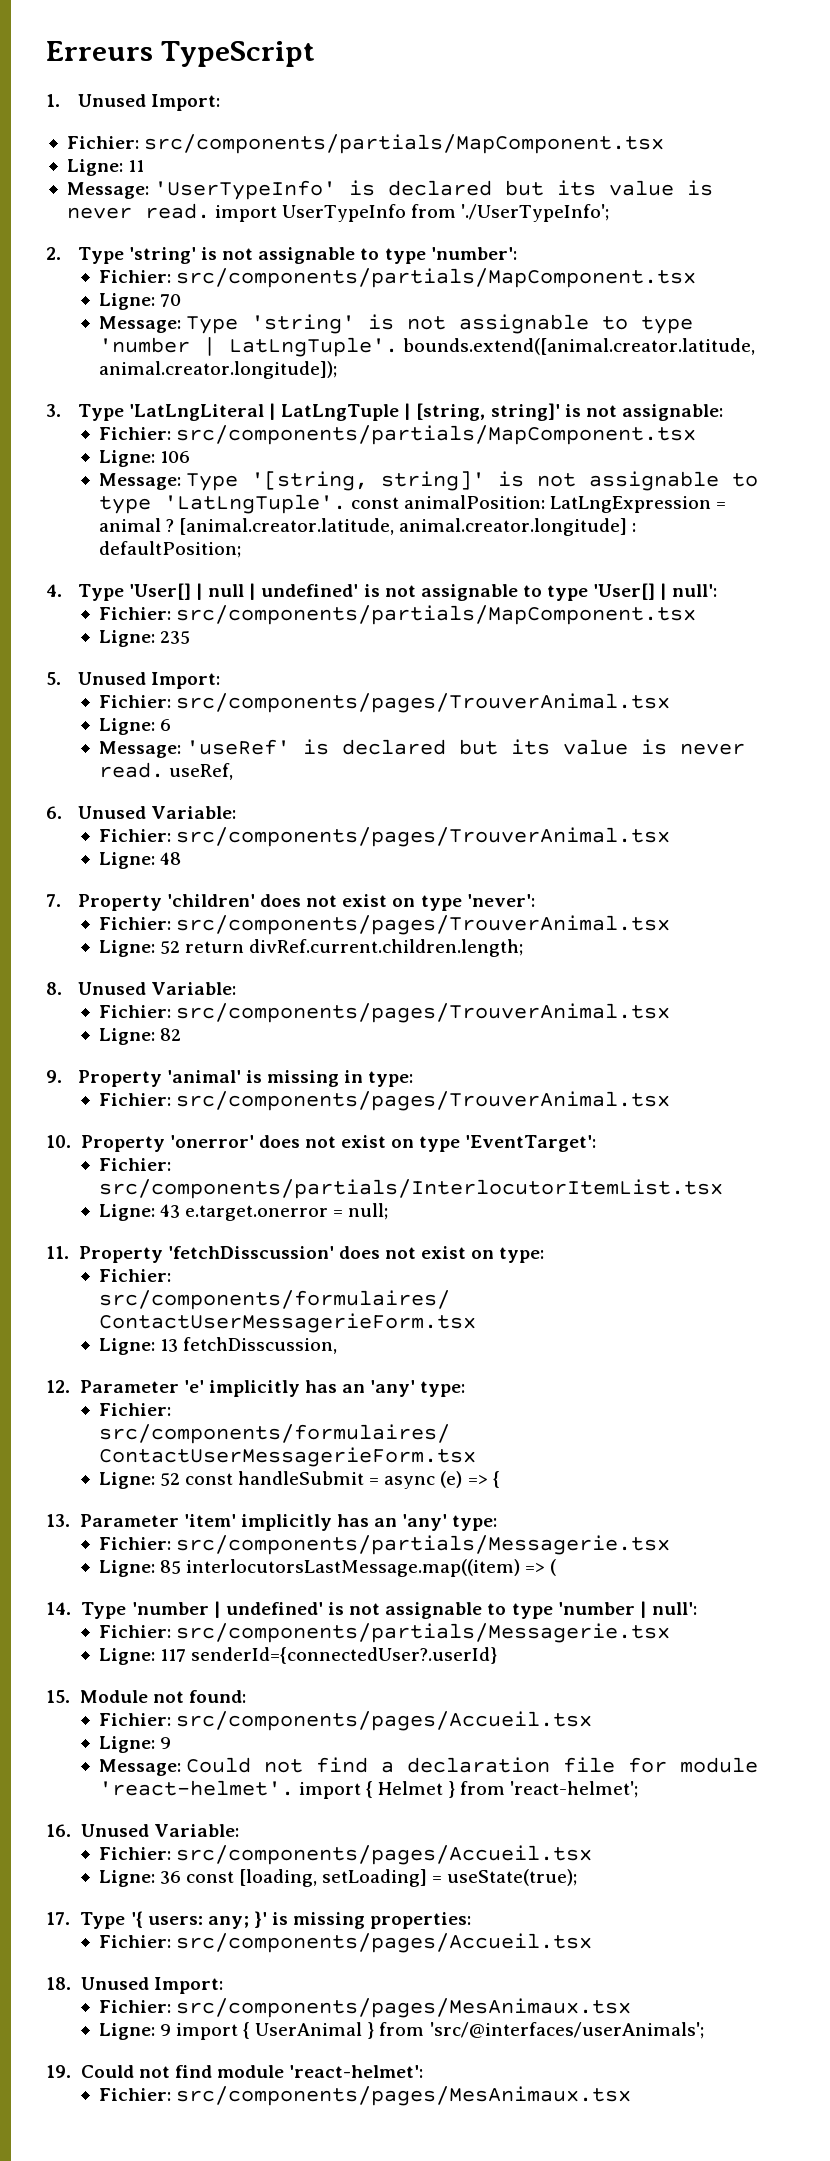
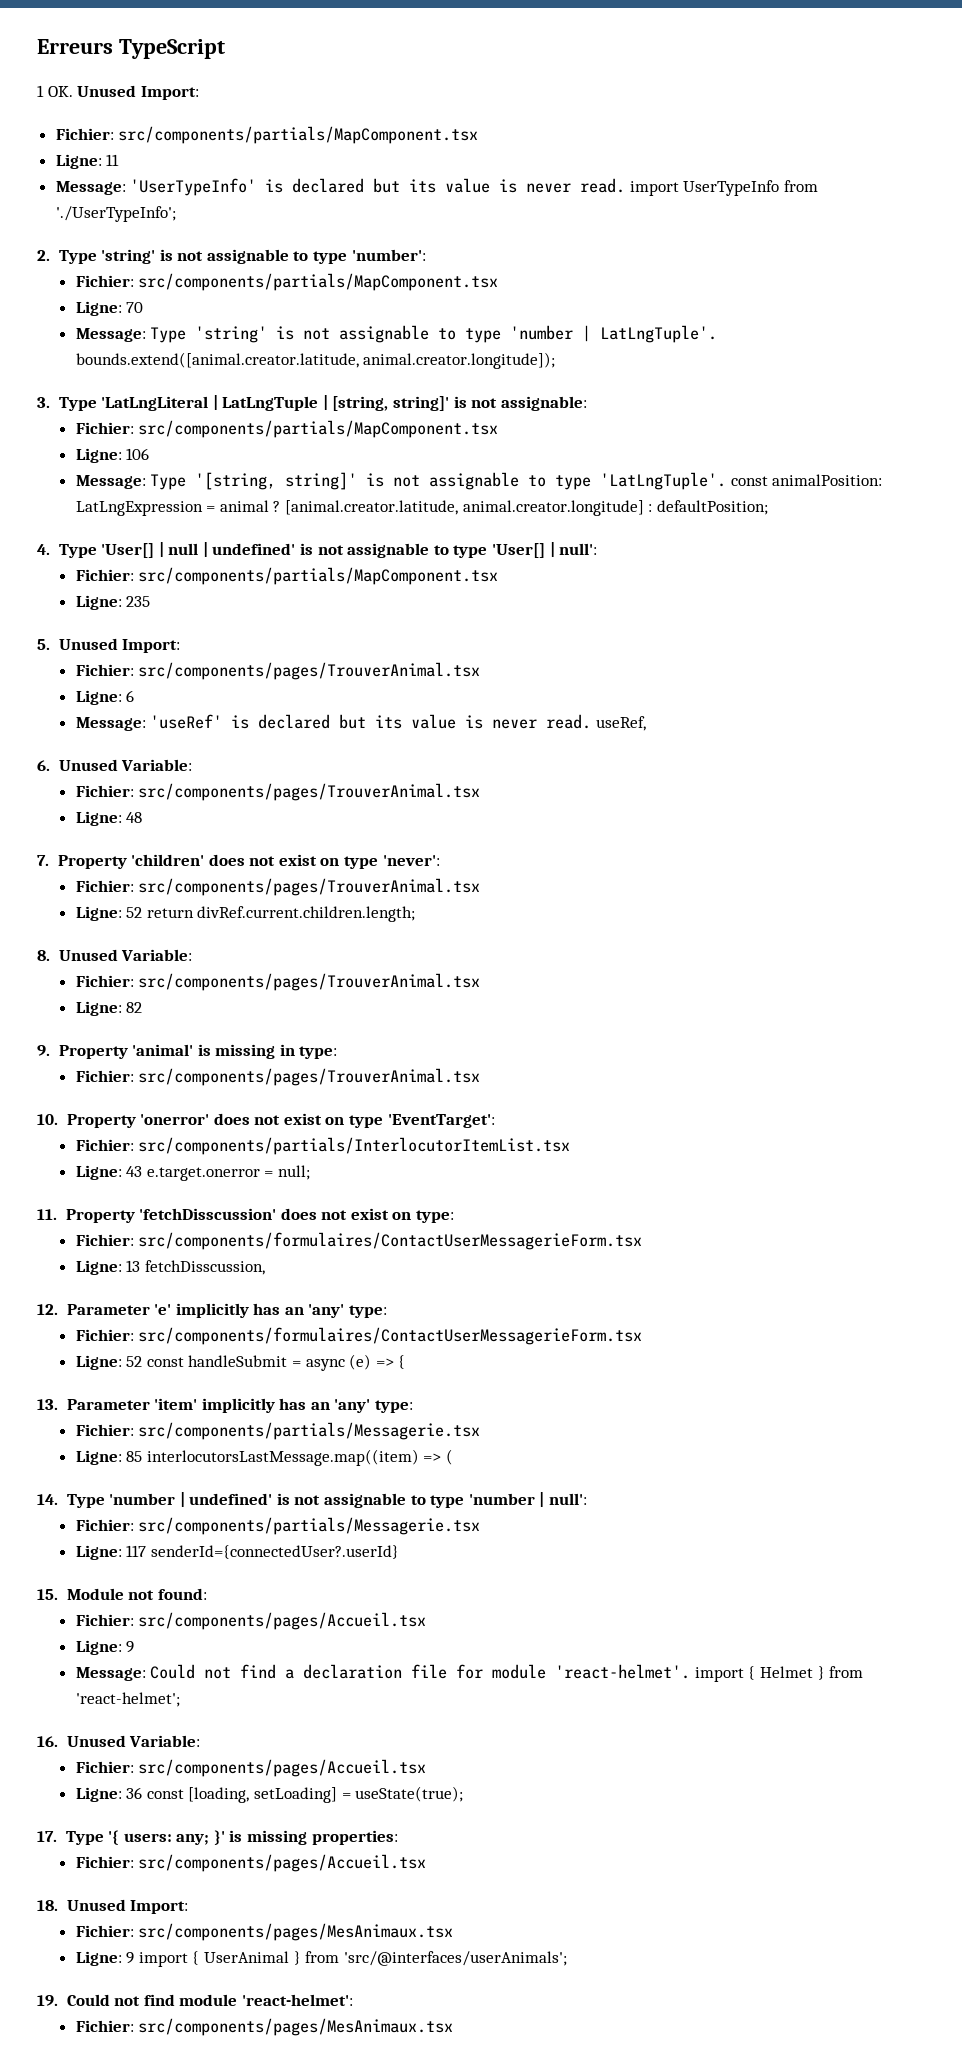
[46,94,60,107] 1. -> [37,85,73,97] 1 OK.

